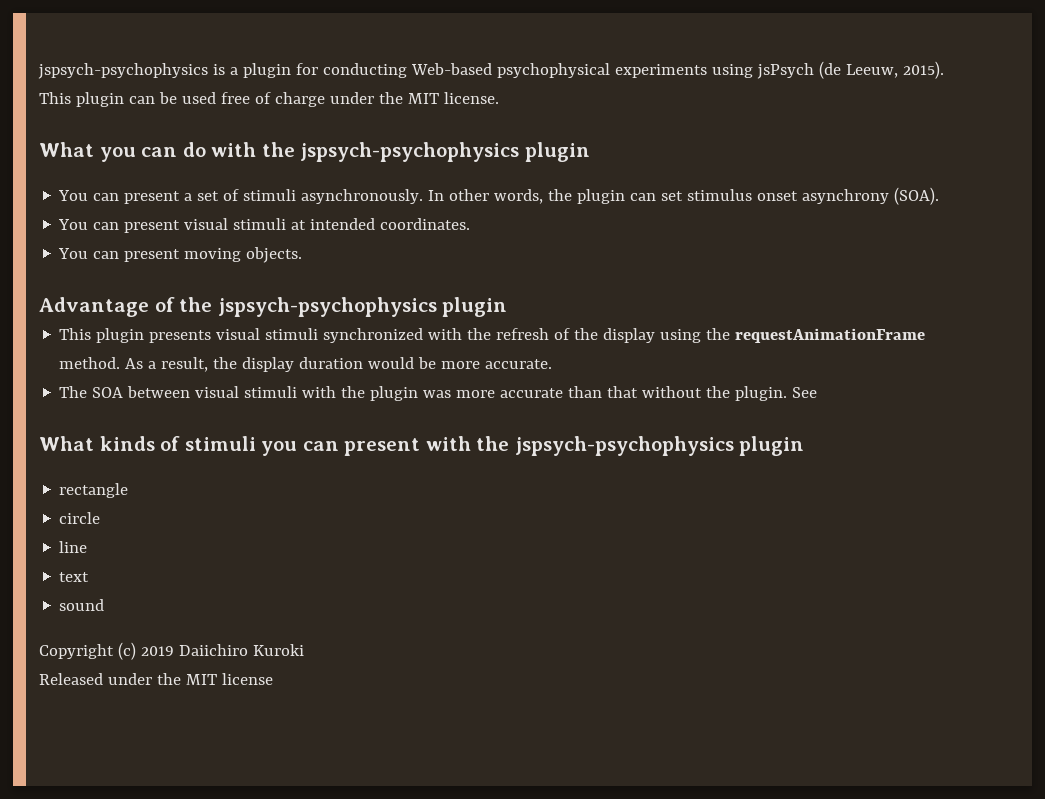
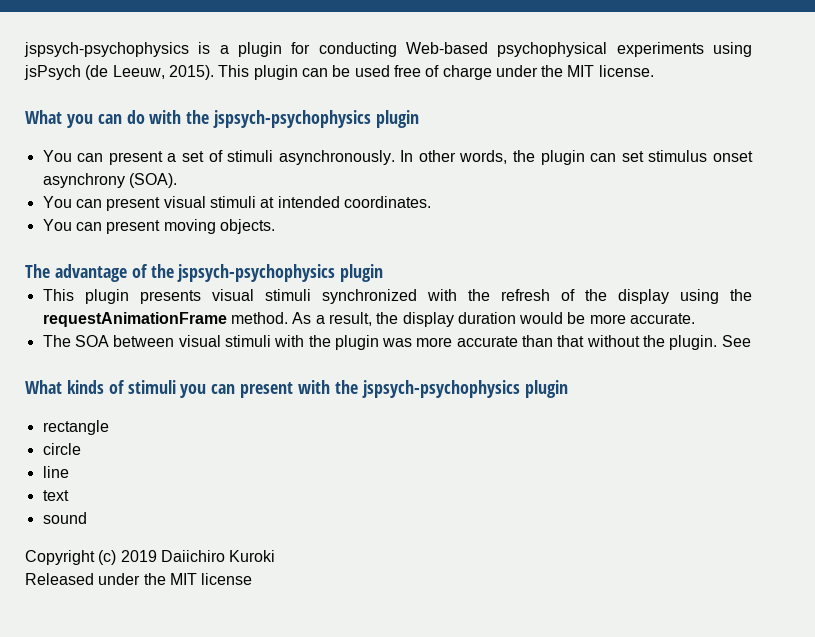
[39,297,149,317] Advantage -> [25,264,127,282] The advantage

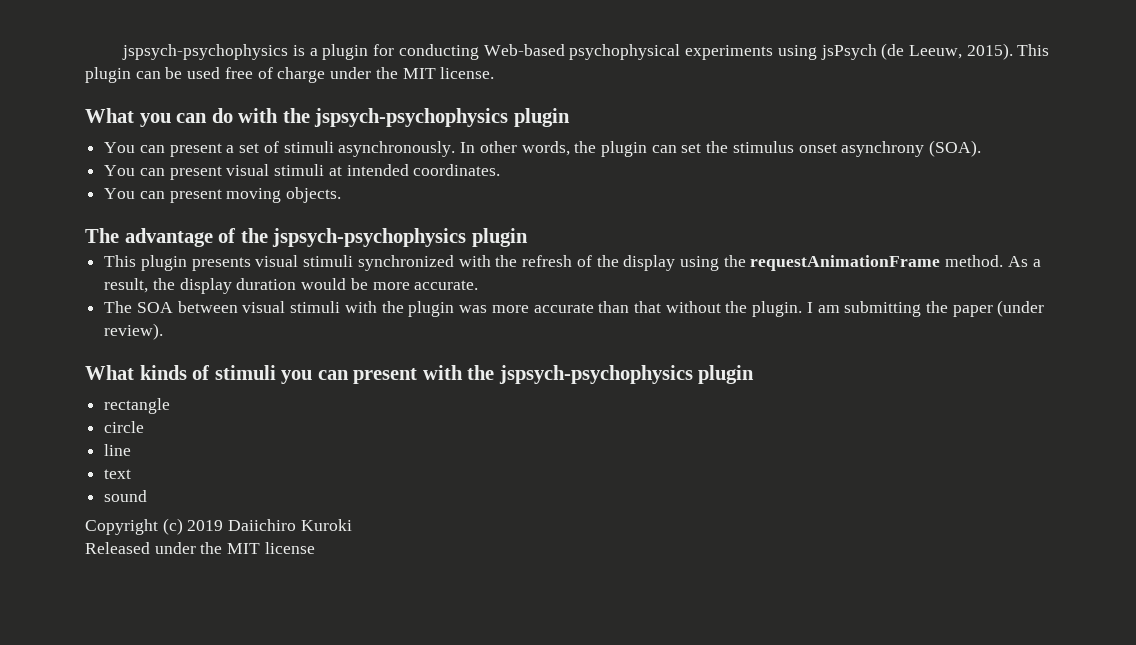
(644, 156) none -> [706,141,729,153] the
[721,335,751,347] See -> [806,300,1045,317] [104,323,164,340] I am submitting the paper (under review).

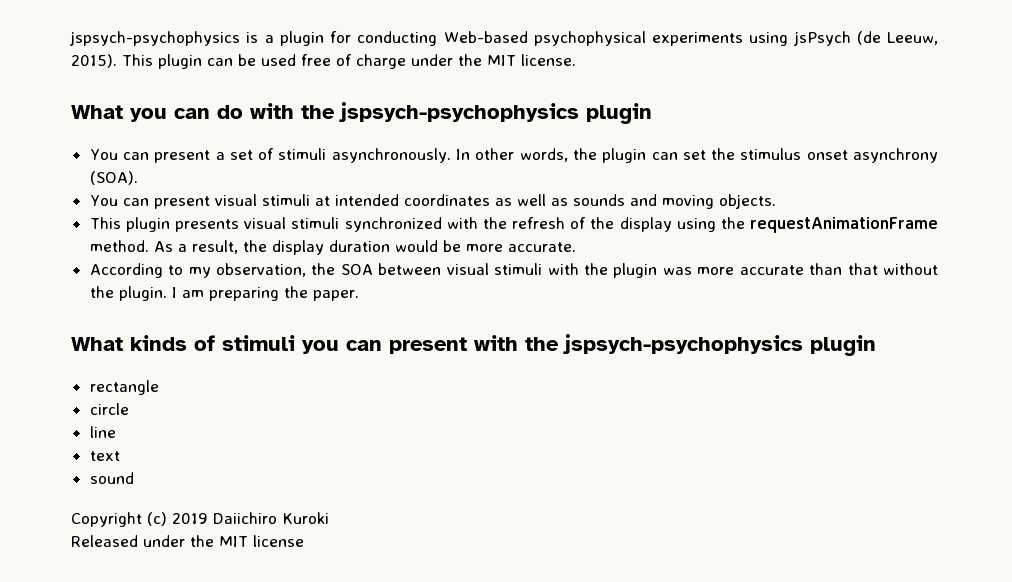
[413,164,501,176] [104,187,342,203] [85,228,528,247] coordinates. // You can present moving objects. // The advantage of the jspsych-psychophysics plugin -> [403,194,776,209] coordinates as well as sounds and moving objects.
[104,301,133,313] The -> [89,263,336,278] According to my observation, the
[844,300,1045,317] [104,323,164,340] submitting the paper (under review). -> [208,286,359,301] preparing the paper.

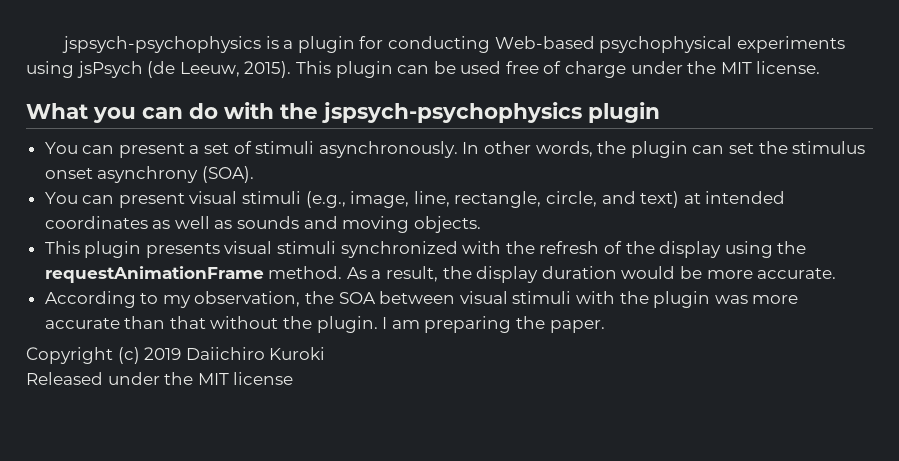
(310, 200) none -> [305,191,680,208] (e.g., image, line, rectangle, circle, and text)
[71,334,876,356] [89,380,159,395] [89,403,129,415] [89,426,116,438] [89,451,120,461] [89,472,134,484] // What kinds of stimuli you can present with the jspsych-psychophysics plugin // rectangle // circle // line // text // sound -> (605, 326) none

